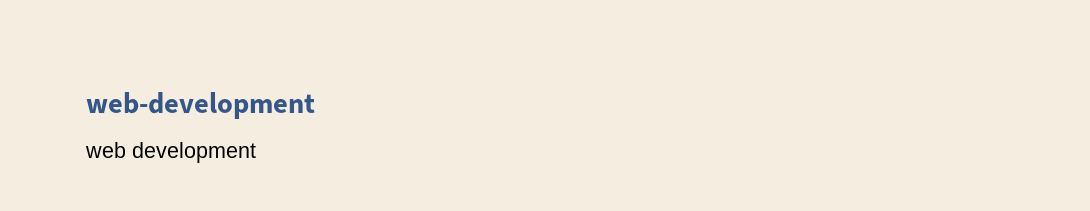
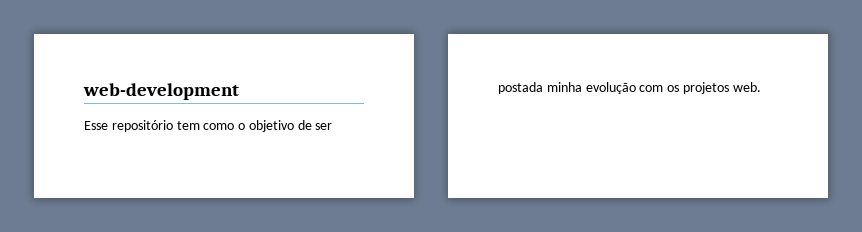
[85,142,256,163] web development -> [84,120,333,132] [498,82,761,94] Esse repositório tem como o objetivo de ser postada minha evolução com os projetos web.

